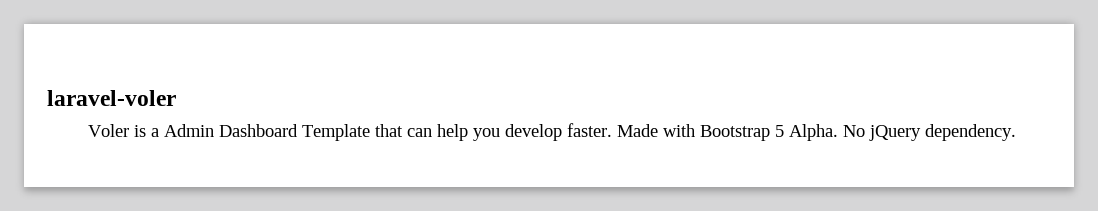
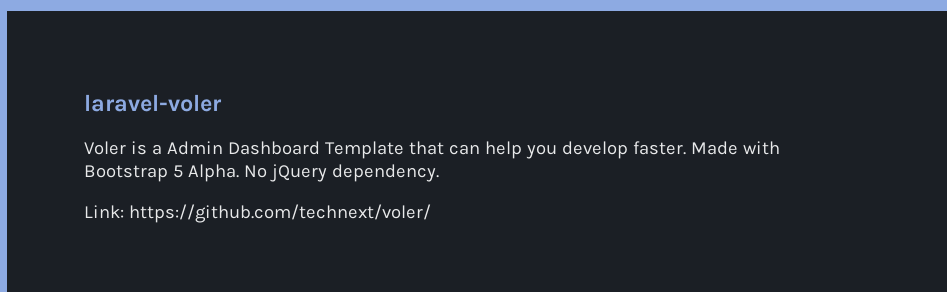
(1016, 132) none -> [84,204,431,223] // Link: https://github.com/technext/voler/

